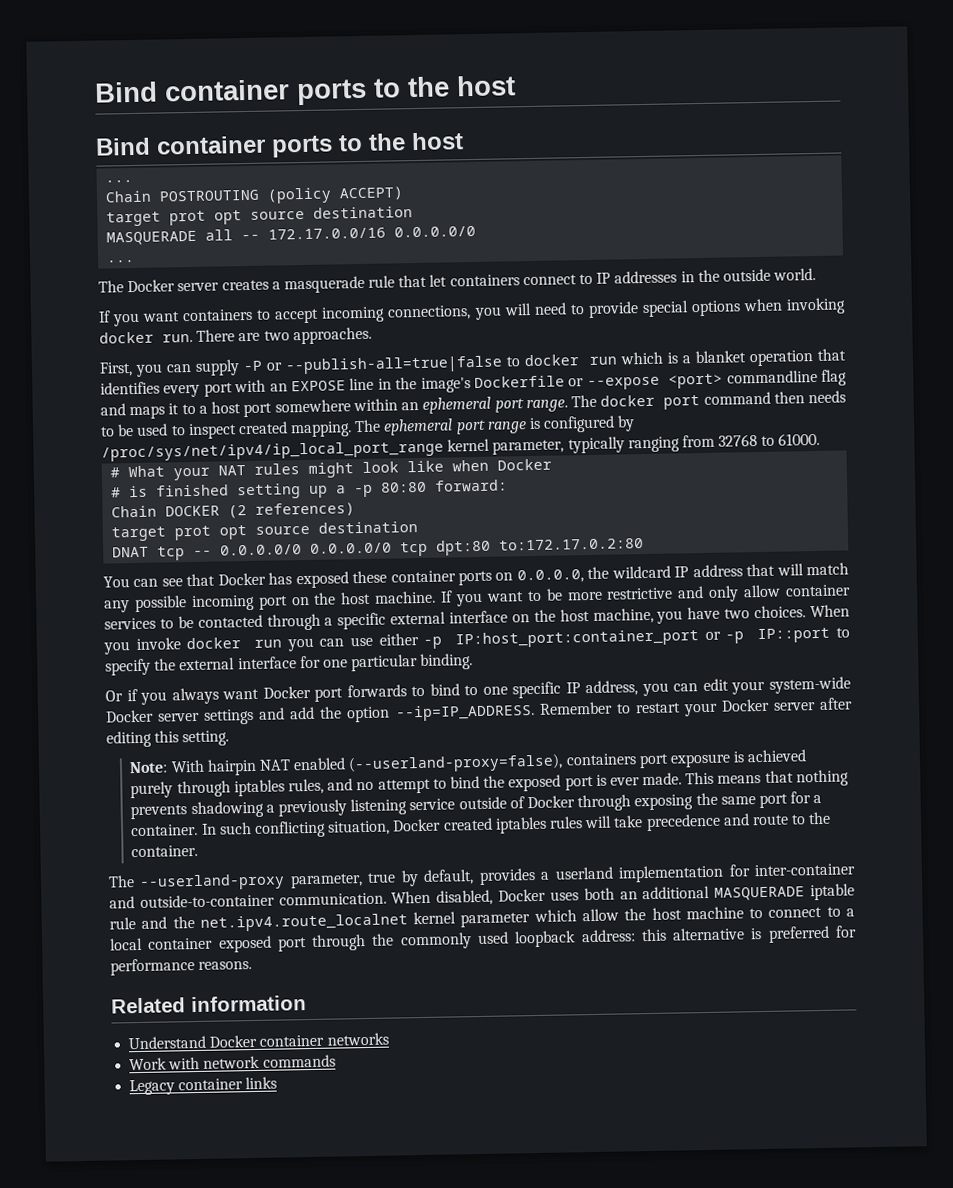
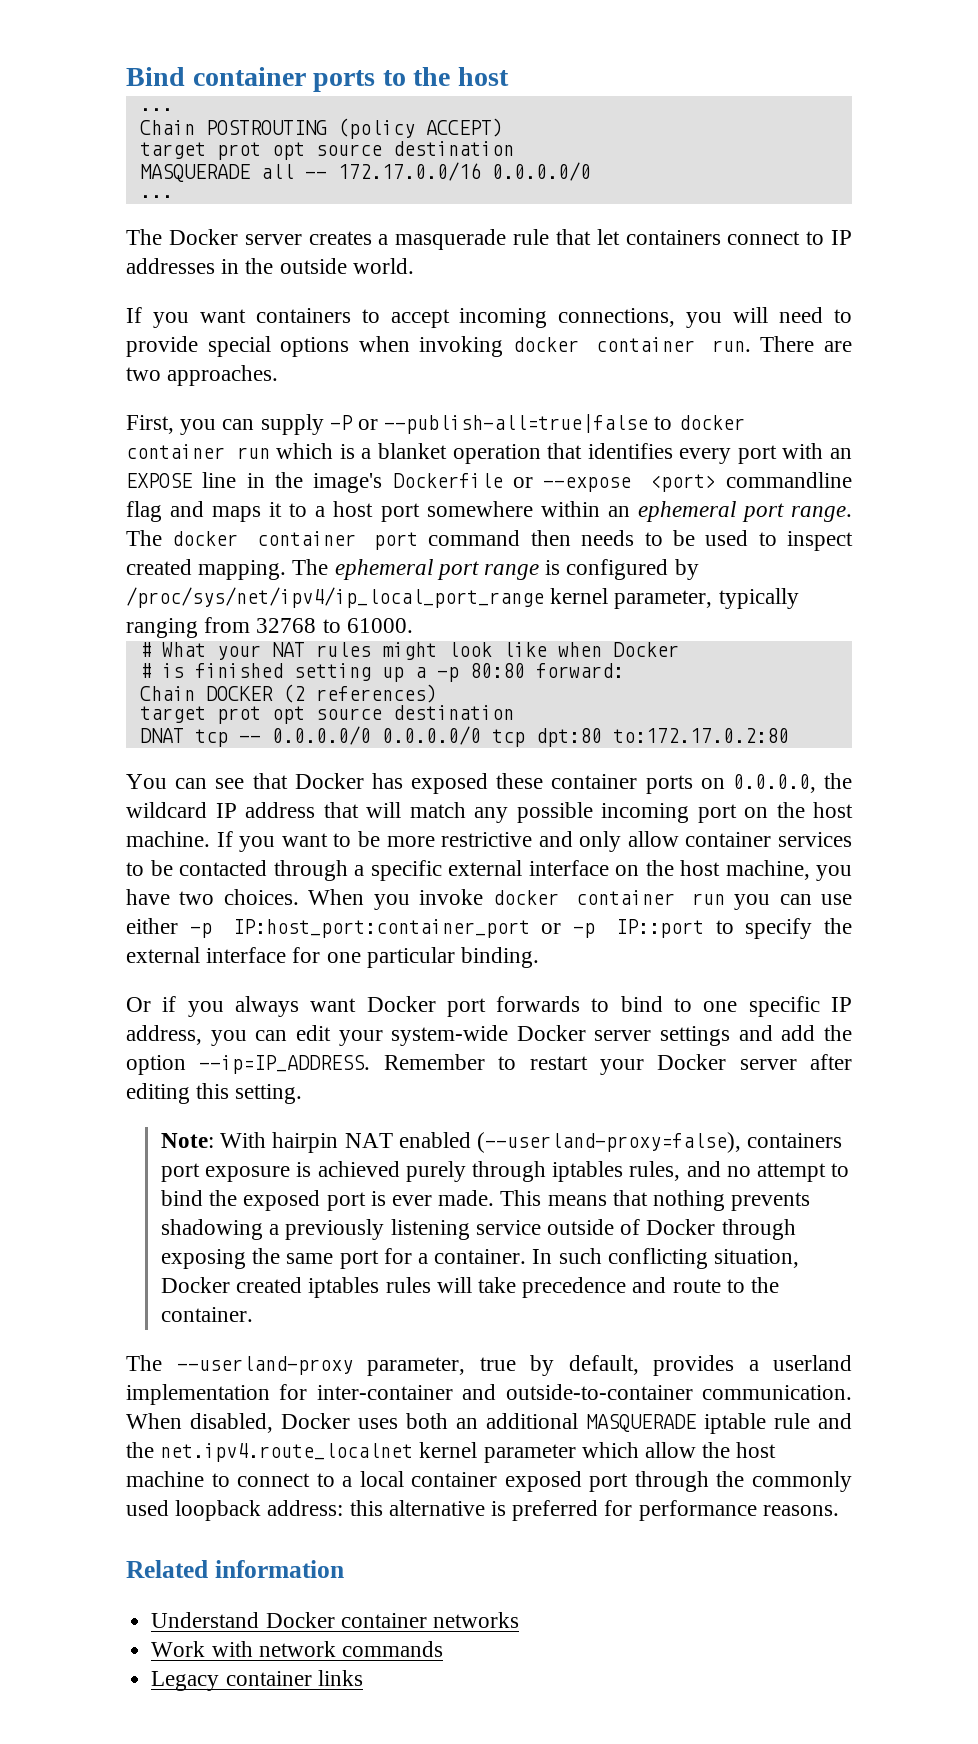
[94,75,516,106] [95,132,464,158] Bind container ports to the host // Bind container ports to the host -> [126,67,509,92] Bind container ports to the host
(154, 337) none -> [595,337,695,352] container
(580, 360) none -> [126,444,225,459] container
(656, 400) none -> [256,531,356,546] container
(242, 643) none -> [575,890,675,905] container

